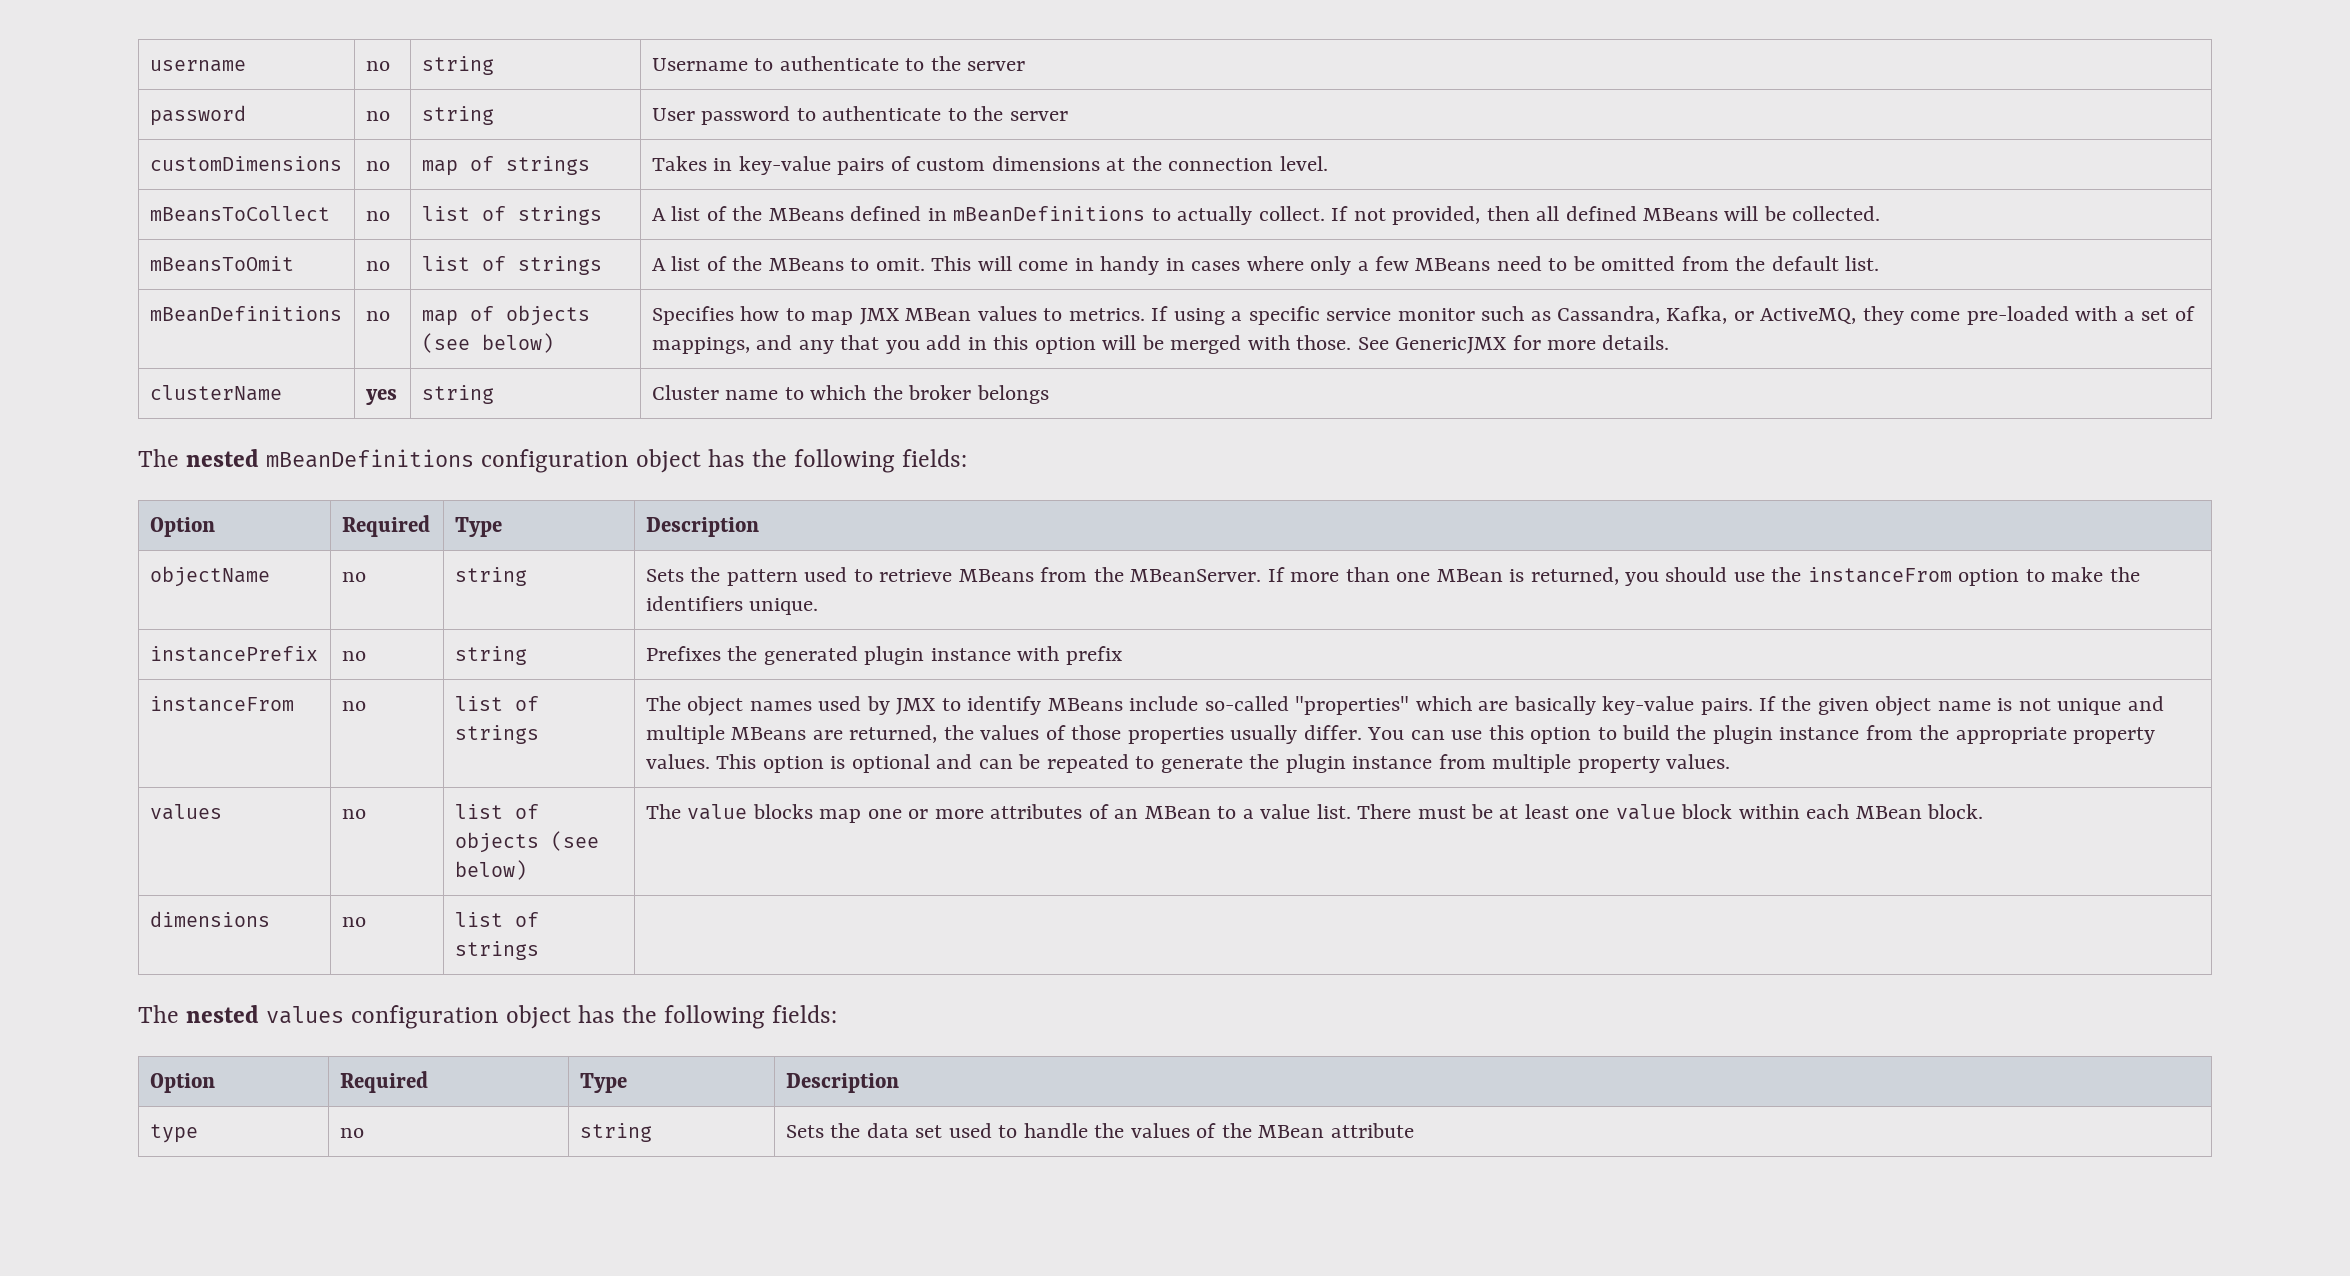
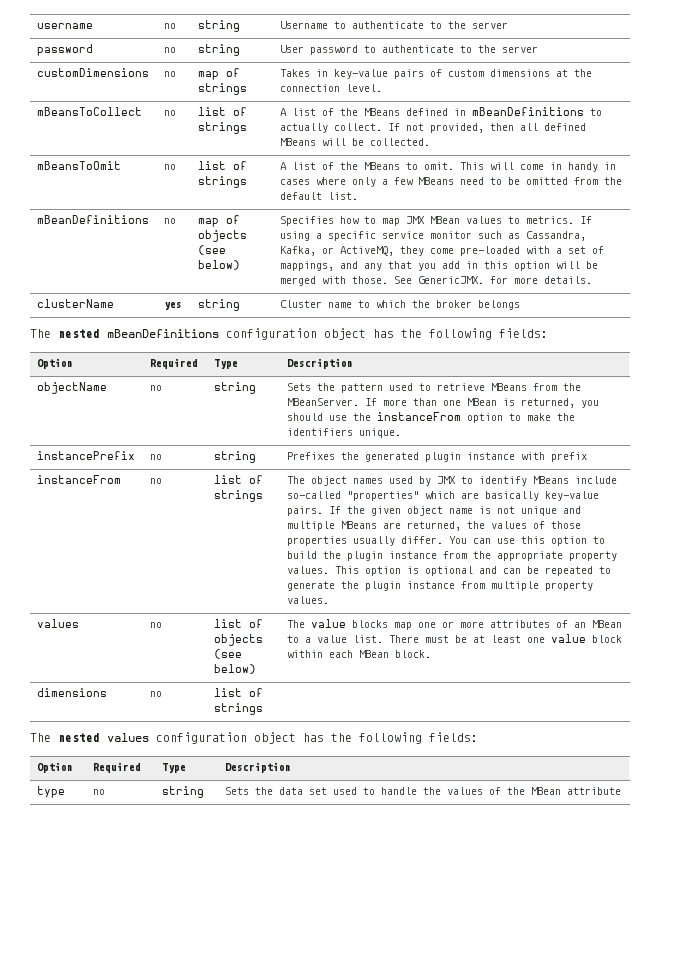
[1395,337,1507,354] GenericJMX -> [418,276,485,284] GenericJMX.

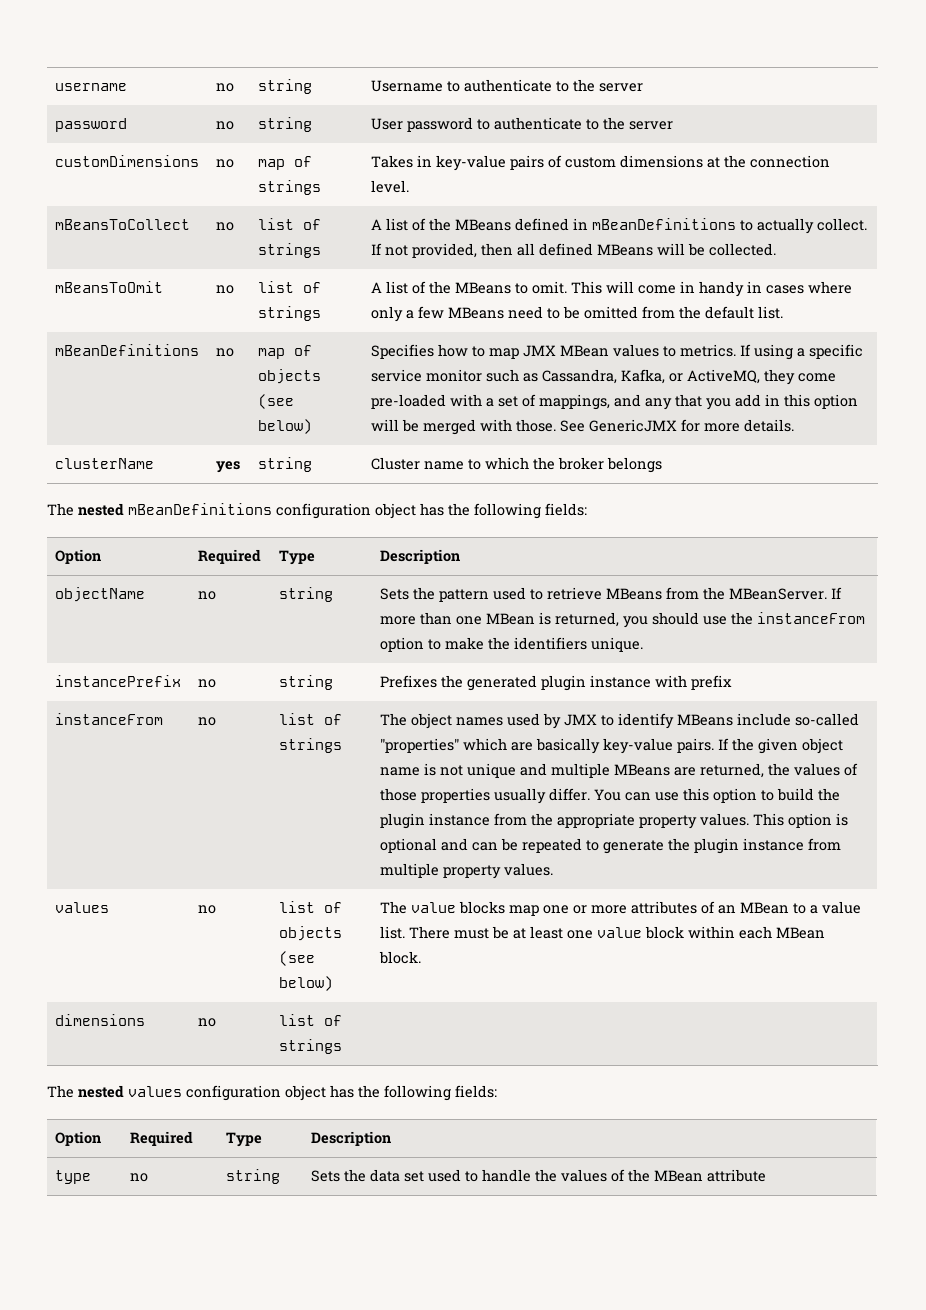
[418,276,485,284] GenericJMX. -> [589,419,678,432] GenericJMX

